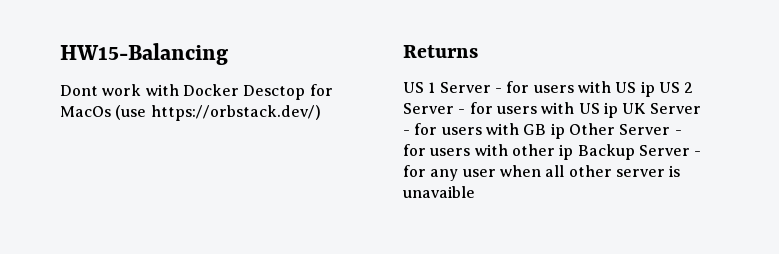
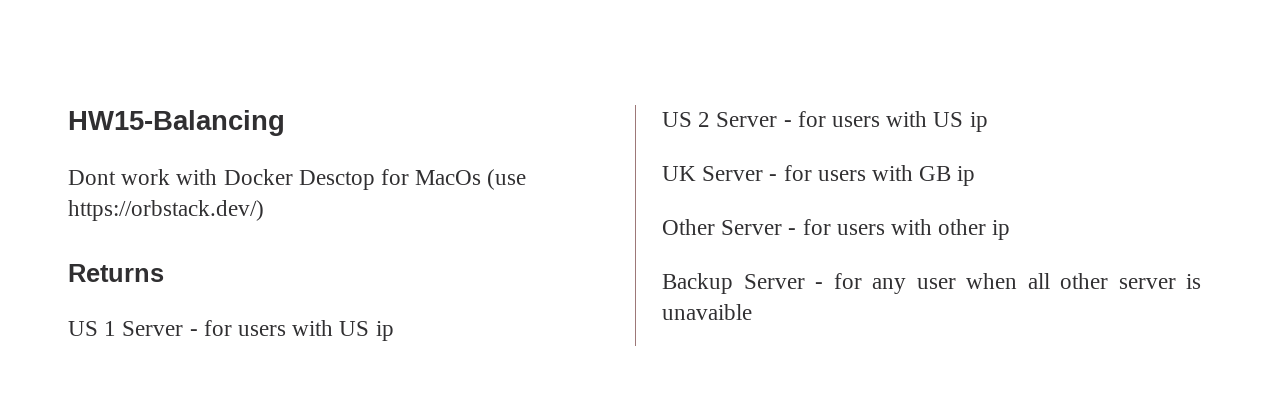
(655, 89) none -> (394, 331) //
(618, 110) none -> (988, 122) //
(565, 131) none -> (976, 176) //
(574, 152) none -> (1011, 230) //

